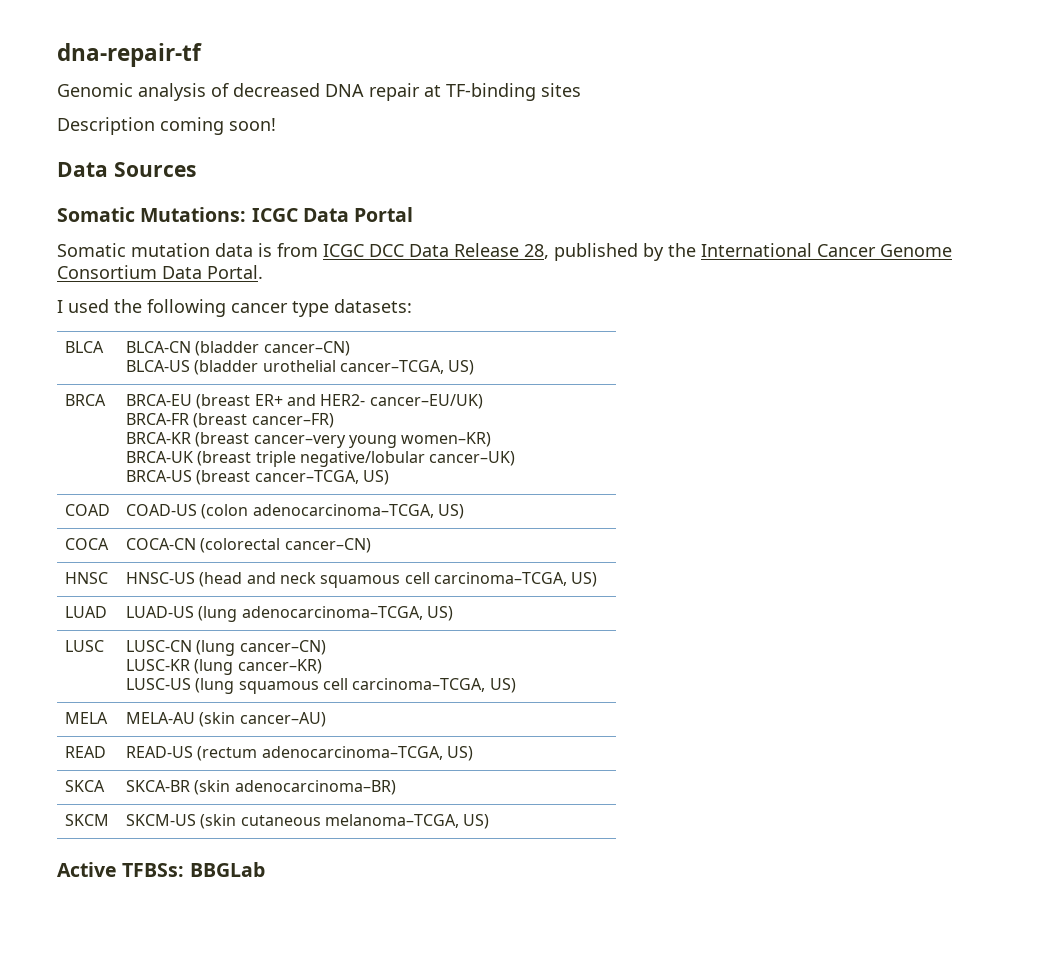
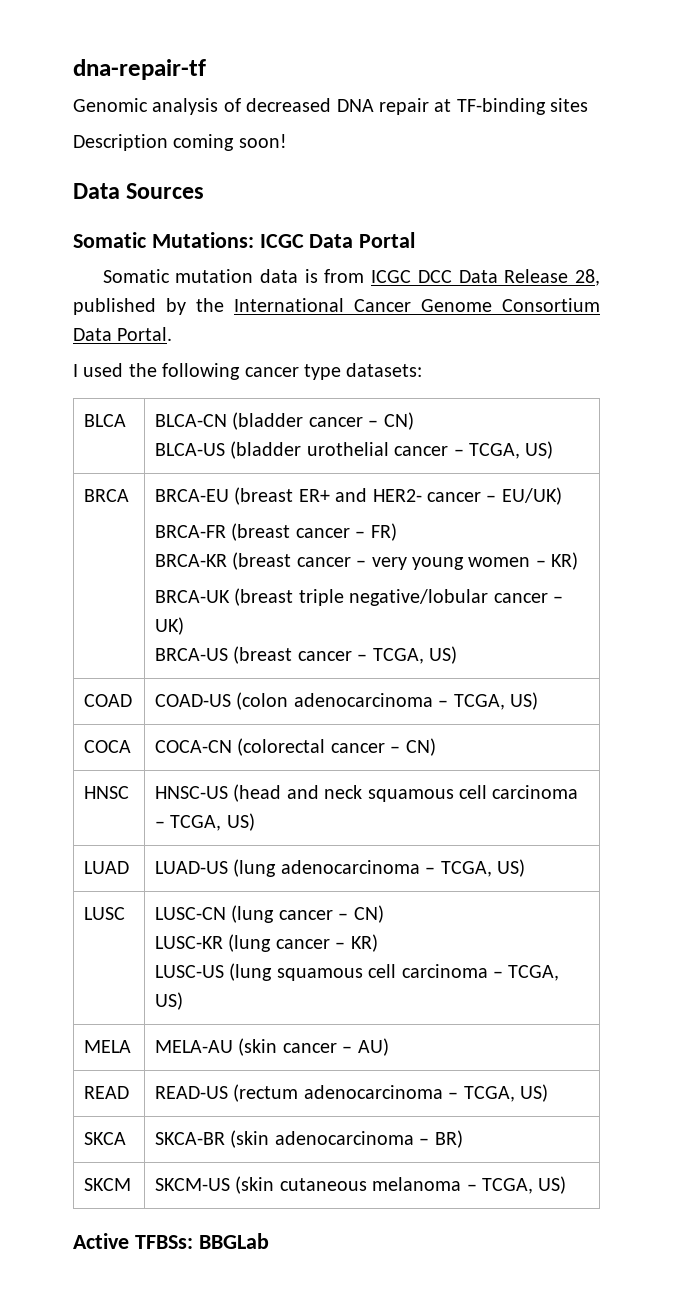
[263,341,350,356] cancer–CN) -> [308,412,414,430] cancer – CN)
[339,360,444,374] cancer–TCGA, -> [394,443,521,459] cancer – TCGA,
[369,394,483,409] cancer–EU/UK) -> [427,487,562,505] cancer – EU/UK)
[251,413,334,428] cancer–FR) -> [295,523,397,541] cancer – FR)
[253,432,492,448] cancer–very young women–KR) -> [296,552,579,570] cancer – very young women – KR)
[429,451,516,466] cancer–UK) -> [493,593,564,603] [155,617,185,635] cancer – UK)
[254,470,359,484] cancer–TCGA, -> [297,648,424,664] cancer – TCGA,
[252,504,434,518] adenocarcinoma–TCGA, -> [293,693,505,710] adenocarcinoma – TCGA,
[284,538,371,553] cancer–CN) -> [330,738,436,756] cancer – CN)
[433,572,567,586] carcinoma–TCGA, -> [492,785,579,799] [155,815,222,831] carcinoma – TCGA,
[241,606,423,620] adenocarcinoma–TCGA, -> [280,860,492,877] adenocarcinoma – TCGA,
[239,640,326,655] cancer–CN) -> [278,905,384,923] cancer – CN)
[237,659,322,674] cancer–KR) -> [275,934,378,952] cancer – KR)
[352,678,486,692] carcinoma–TCGA, -> [401,964,560,981] carcinoma – TCGA,
[239,712,326,727] cancer–AU) -> [282,1038,389,1056] cancer – AU)
[261,746,443,760] adenocarcinoma–TCGA, -> [303,1085,515,1102] adenocarcinoma – TCGA,
[234,780,396,795] adenocarcinoma–BR) -> [274,1130,463,1148] adenocarcinoma – BR)
[324,814,459,828] melanoma–TCGA, -> [372,1177,534,1194] melanoma – TCGA,

